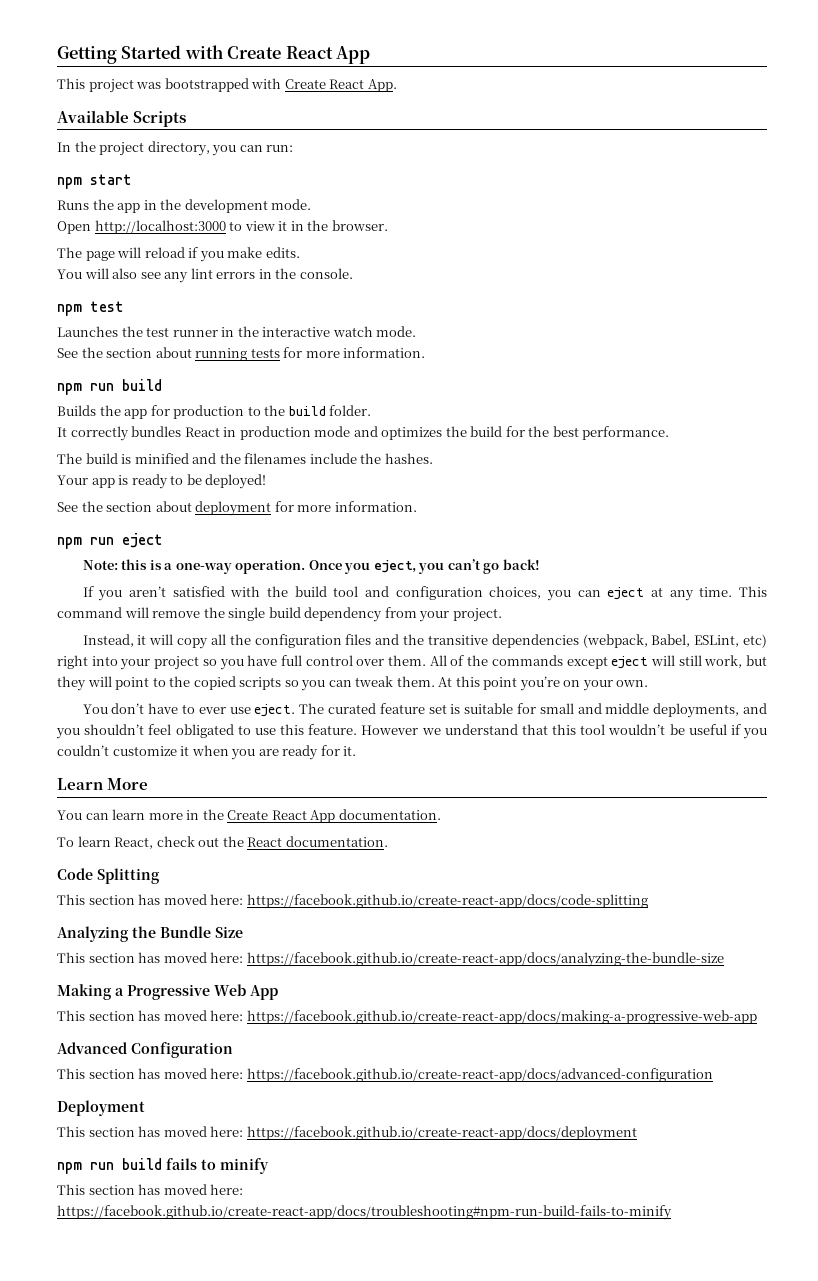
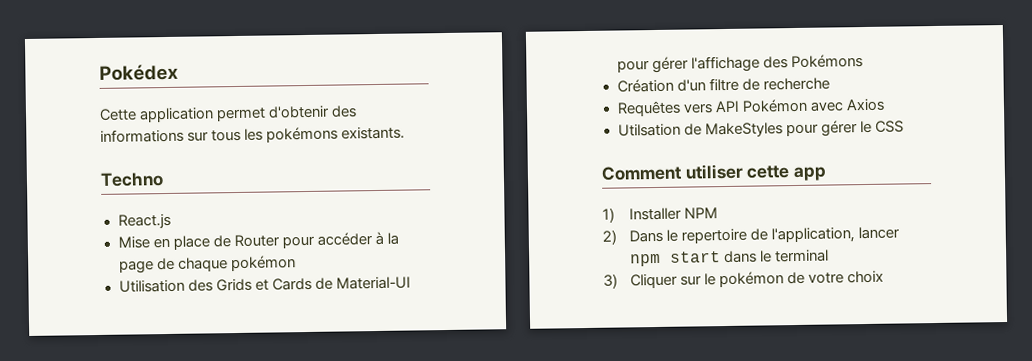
[57,45,371,64] [57,78,397,93] [57,110,187,127] [57,141,294,156] [57,174,132,189] [57,199,312,213] [57,220,388,234] [57,247,300,262] [57,268,353,283] [57,301,124,316] [57,326,417,337] [57,347,426,361] [57,379,162,395] [57,405,372,419] [57,426,670,441] [57,453,433,464] [57,474,267,489] [57,501,417,516] [57,533,163,549] [82,559,540,574] [82,586,767,601] [57,607,502,622] [82,634,767,649] [57,655,767,670] [57,676,649,691] [82,703,767,718] [56,724,767,739] [57,745,357,760] [57,778,149,790] [57,809,441,823] [57,836,388,849] [57,868,160,884] [57,894,648,908] [57,926,243,942] [57,952,724,967] [57,984,278,1000] [57,1010,757,1024] [57,1042,233,1058] [57,1068,713,1082] [57,1100,145,1116] [57,1126,637,1141] [57,1158,269,1174] [57,1184,244,1195] [57,1205,672,1220] Getting Started with Create React App // This project was bootstrapped with Create React App. // Available Scripts // In the project directory, you can run: // npm start // Runs the app in the development mode. // Open http://localhost:3000 to view it in the browser. // The page will reload if you make edits. // You will also see any lint errors in the console. // npm test // Launches the test runner in the interactive watch mode. // See the section about running tests for more information. // npm run build // Builds the app for production to the build folder. // It correctly bundles React in production mode and optimizes the build for the best performance. // The build is minified and the filenames include the hashes. // Your app is ready to be deployed! // See the section about deployment for more information. // npm run eject // Note: this is a one-way operation. Once you eject, you can’t go back! // If you aren’t satisfied with the build tool and configuration choices, you can eject at any time. This command will remove the single build dependency from your project. // Instead, it will copy all the configuration files and the transitive dependencies (webpack, Babel, ESLint, etc) right into your project so you have full control over them. All of the commands except eject will still work, but they will point to the copied scripts so you can tweak them. At this point you’re on your own. // You don’t have to ever use eject. The curated feature set is suitable for small and middle deployments, and you shouldn’t feel obligated to use this feature. However we understand that this tool wouldn’t be useful if you couldn’t customize it when you are ready for it. // Learn More // You can learn more in the Create React App documentation. // To learn React, check out the React documentation. // Code Splitting // This section has moved here: https://facebook.github.io/create-react-app/docs/code-splitting // Analyzing the Bundle Size // This section has moved here: https://facebook.github.io/create-react-app/docs/analyzing-the-bundle-size // Making a Progressive Web App // This section has moved here: https://facebook.github.io/create-react-app/docs/making-a-progressive-web-app // Advanced Configuration // This section has moved here: https://facebook.github.io/create-react-app/docs/advanced-configuration // Deployment // This section has moved here: https://facebook.github.io/create-react-app/docs/deployment // npm run build fails to minify // This section has moved here: https://facebook.github.io/create-react-app/docs/troubleshooting#npm-run-build-fails-to-minify -> [99,63,179,81] [99,105,358,123] [100,126,406,143] [100,172,164,187] [117,213,171,229] [117,231,399,250] [118,255,296,274] [118,276,411,293] [616,54,863,74] [616,77,830,93] [616,98,885,117] [617,120,904,138] [601,163,828,182] [602,207,719,223] [602,226,901,245] [630,249,830,267] [603,270,885,289] Pokédex // Cette application permet d'obtenir des informations sur tous les pokémons existants. // Techno // React.js // Mise en place de Router pour accéder à la page de chaque pokémon // Utilisation des Grids et Cards de Material-UI pour gérer l'affichage des Pokémons // Création d'un filtre de recherche // Requêtes vers API Pokémon avec Axios // Utilsation de MakeStyles pour gérer le CSS // Comment utiliser cette app // 1) Installer NPM // 2) Dans le repertoire de l'application, lancer npm start dans le terminal // 3) Cliquer sur le pokémon de votre choix

